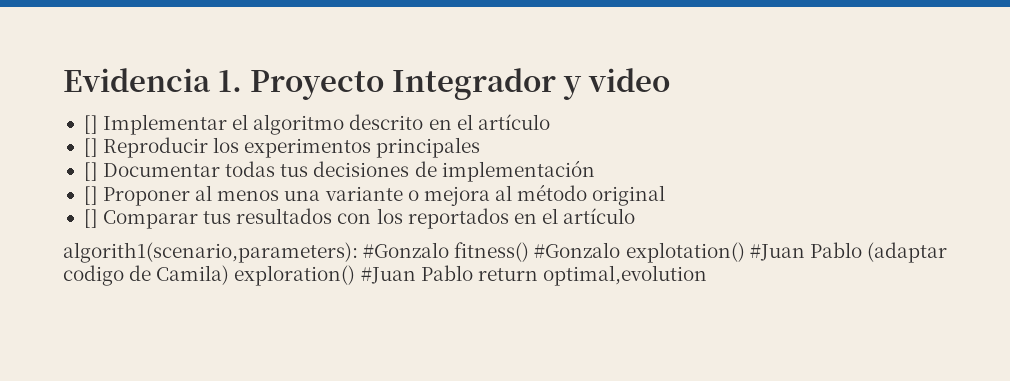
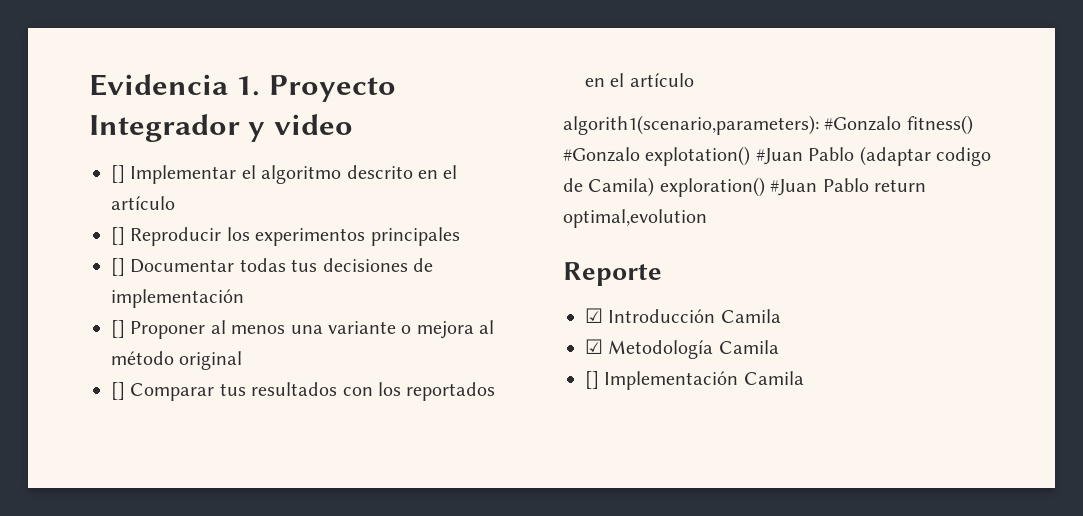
(707, 275) none -> [563,262,662,286] [585,308,781,323] [585,339,779,359] [585,371,804,390] // Reporte // ☑ Introducción Camila // ☑ Metodología Camila // [] Implementación Camila

